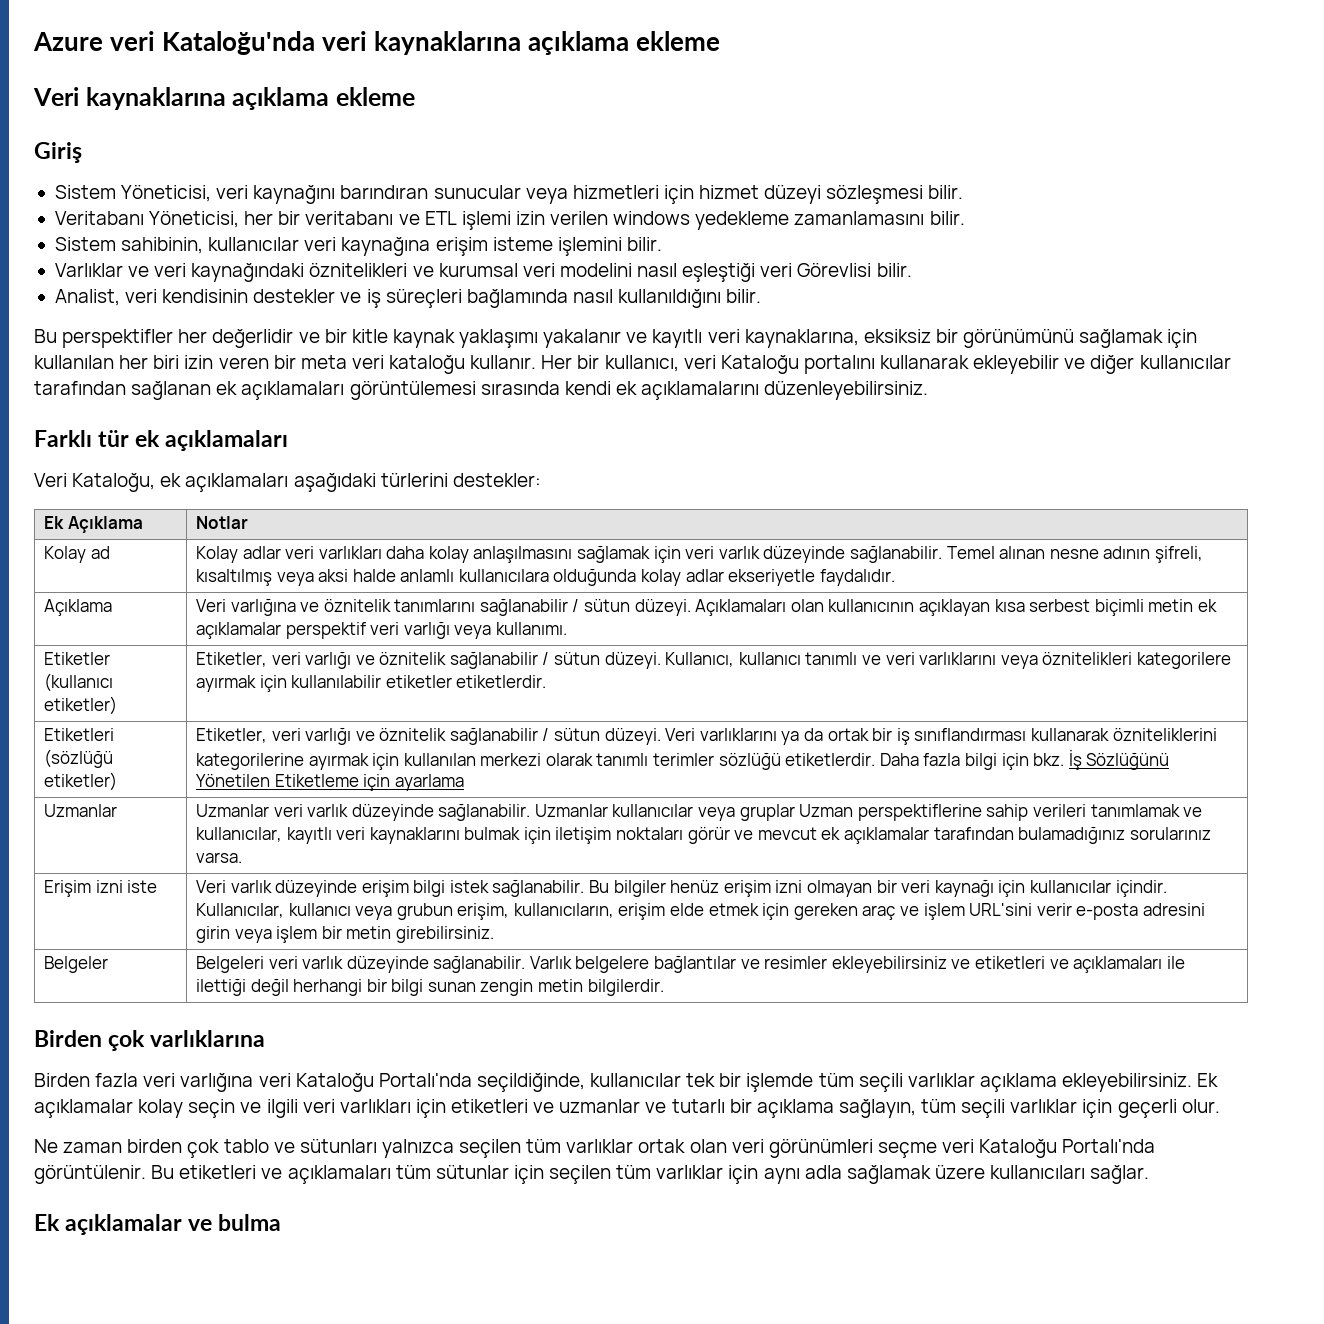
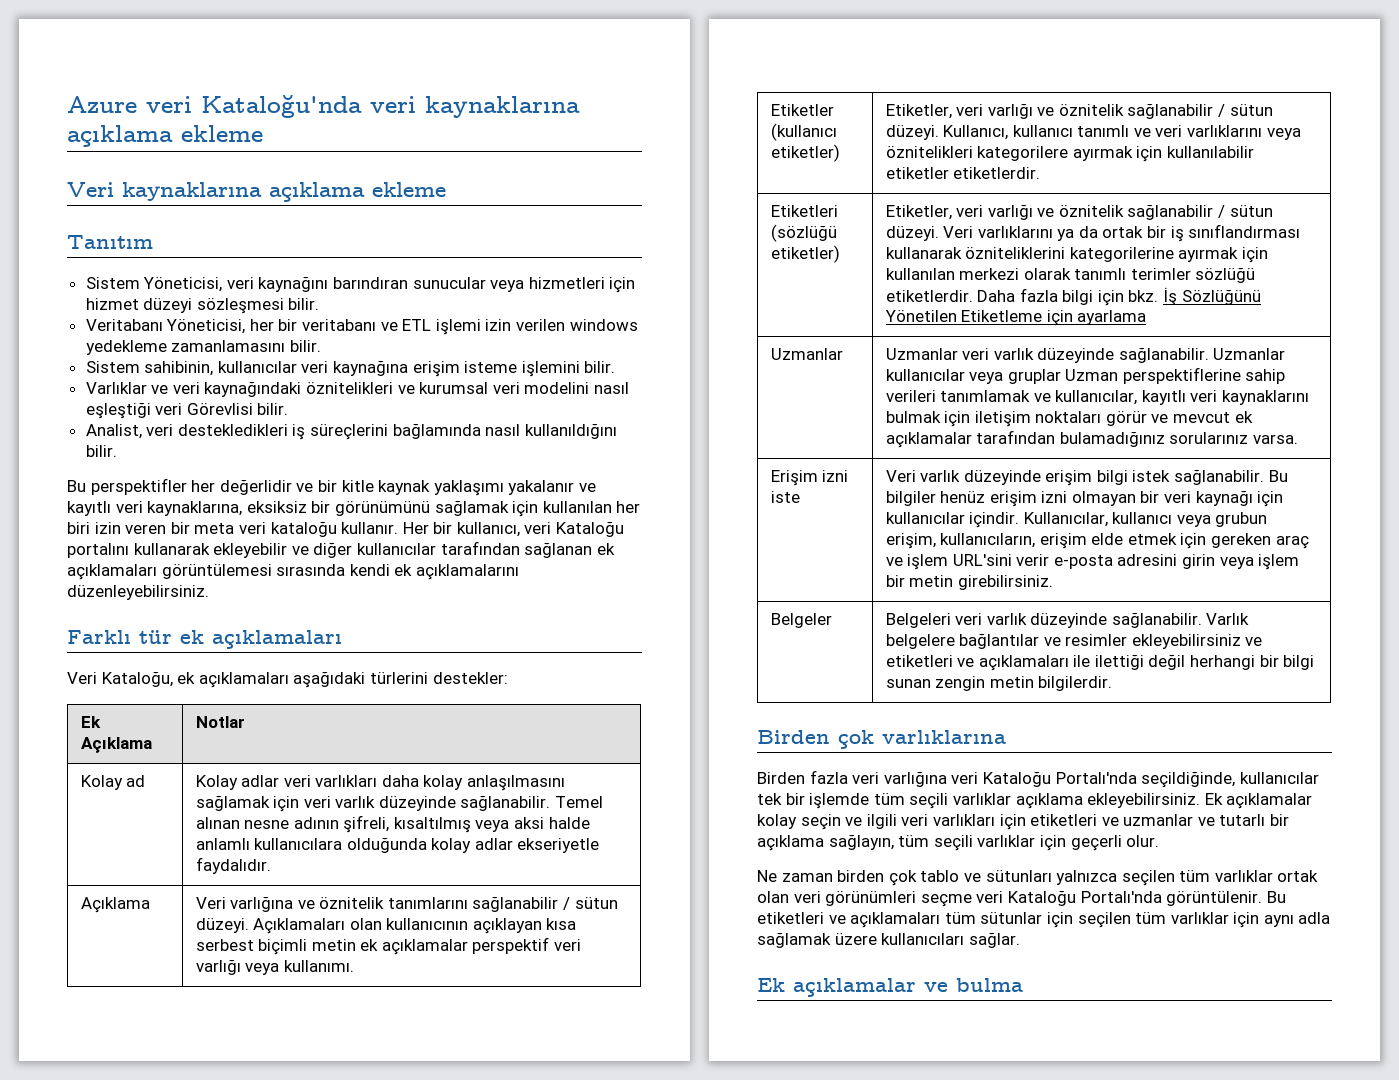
[34,142,82,163] Giriş -> [67,235,153,249] Tanıtım
[162,289,462,308] kendisinin destekler ve iş süreçleri -> [177,424,389,440] destekledikleri iş süreçlerini

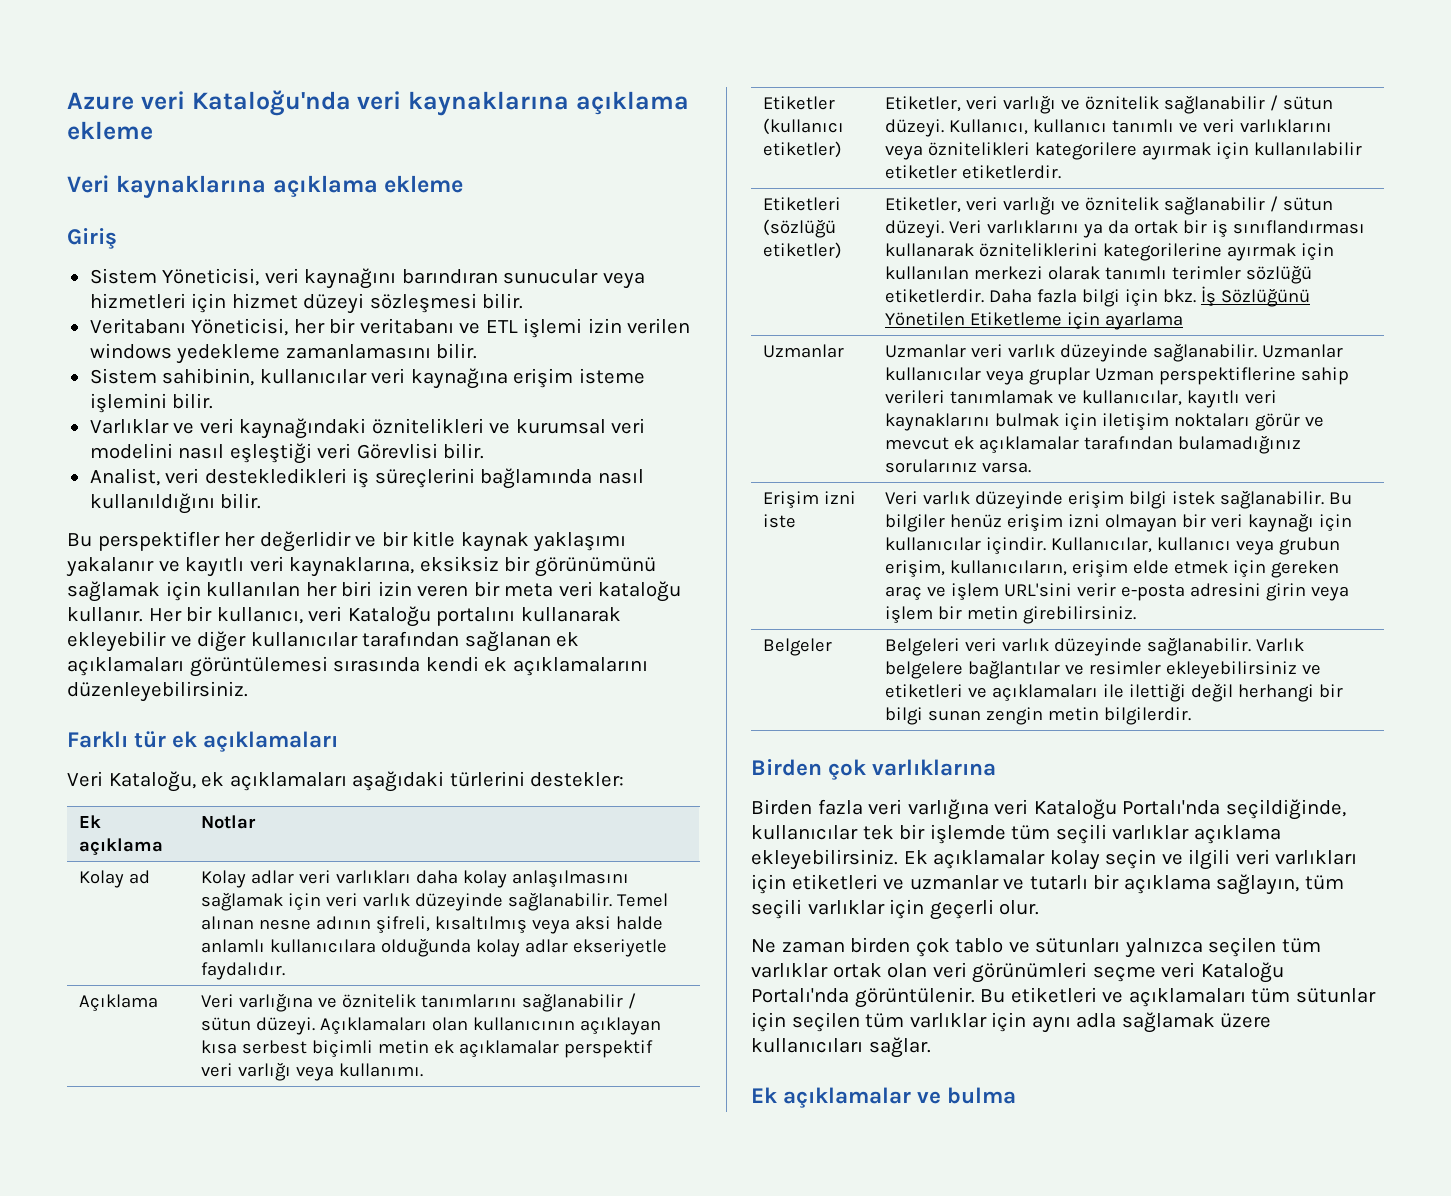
[67,235,153,249] Tanıtım -> [67,228,117,250] Giriş
[80,737,152,753] Açıklama -> [78,838,163,856] açıklama

